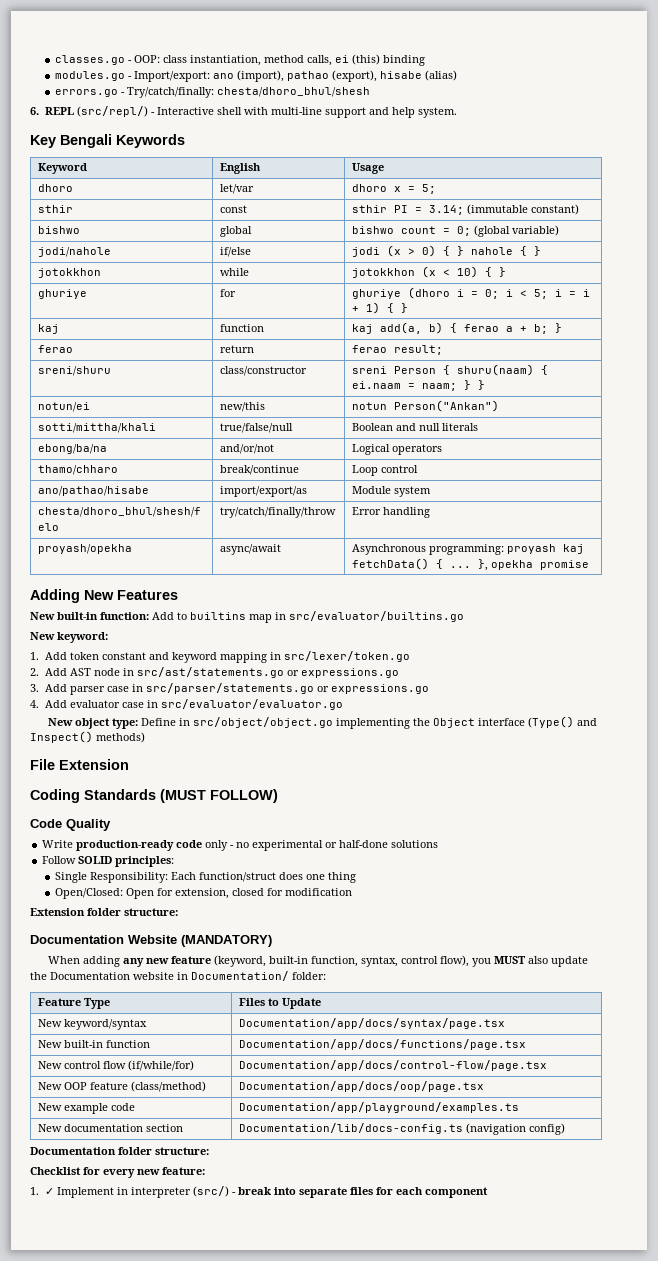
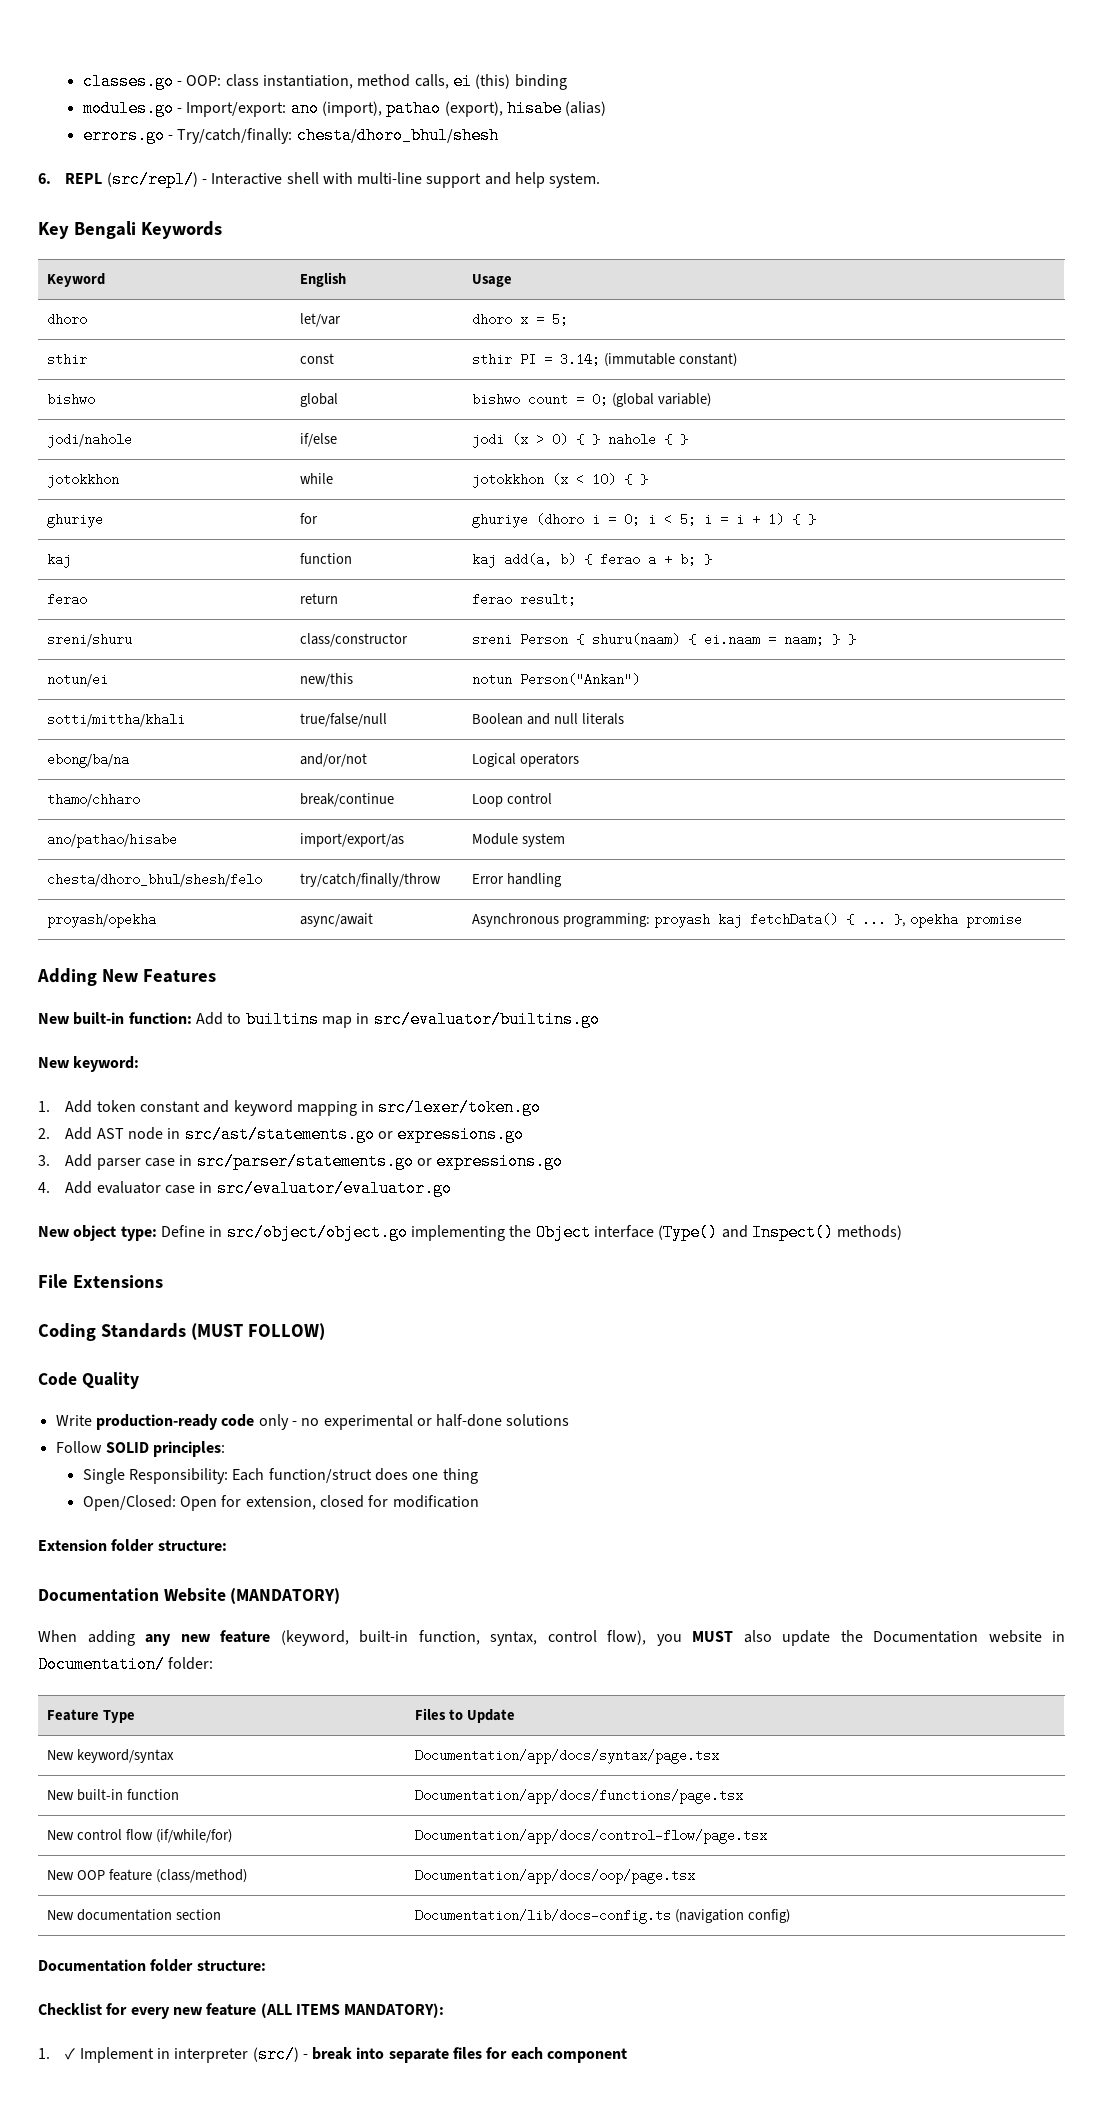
[59,759,129,770] Extension -> [72,1275,163,1288] Extensions
[38,1103,136,1114] [239,1102,520,1113] // New example code | Documentation/app/playground/examples.ts -> (696, 1876) none
[162,1167,205,1175] feature: -> [206,2003,445,2018] feature (ALL ITEMS MANDATORY):

